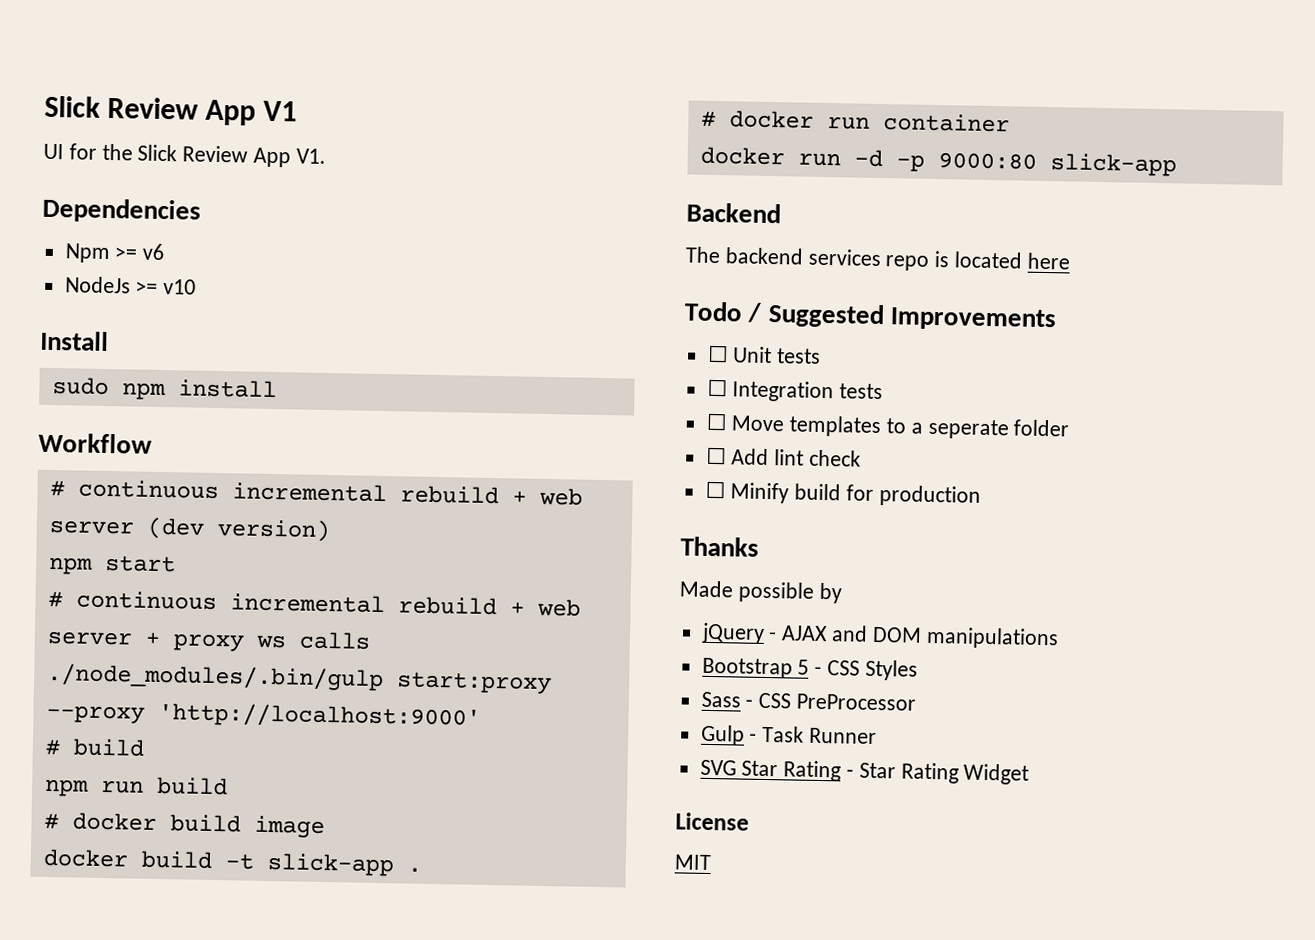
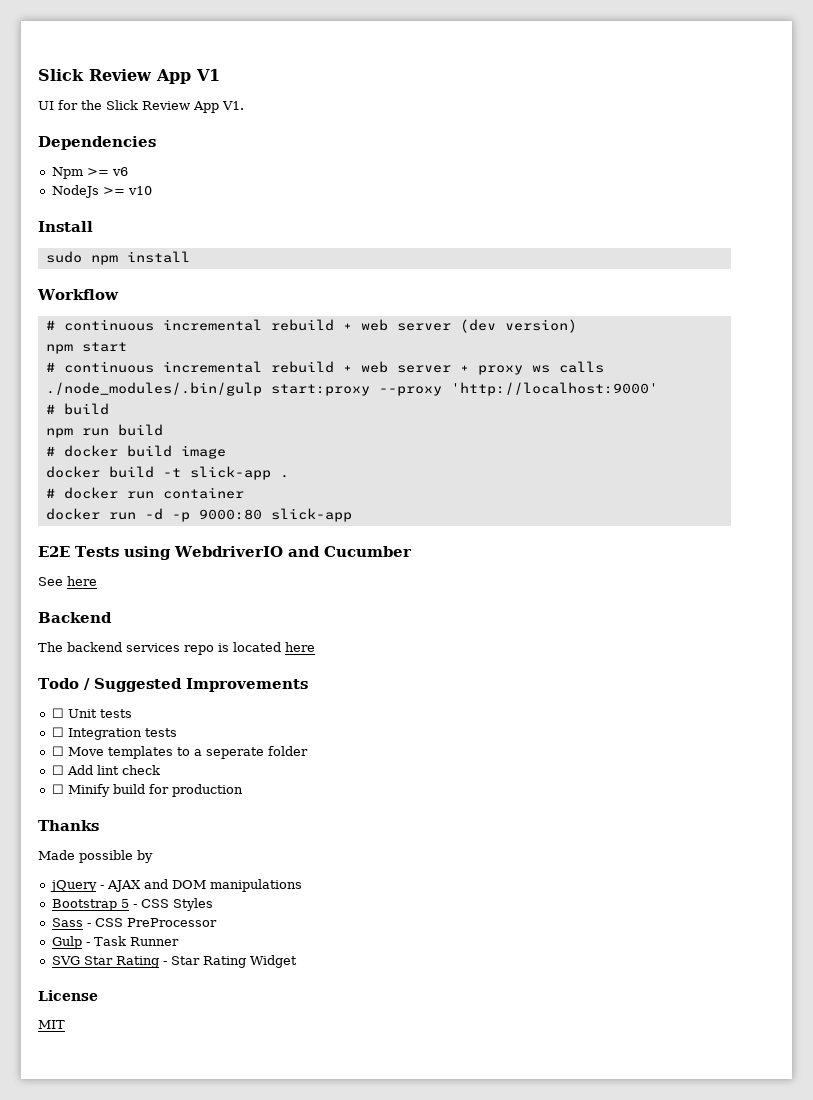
(1177, 165) none -> [38,546,412,560] [38,576,97,586] // E2E Tests using WebdriverIO and Cucumber // See here

